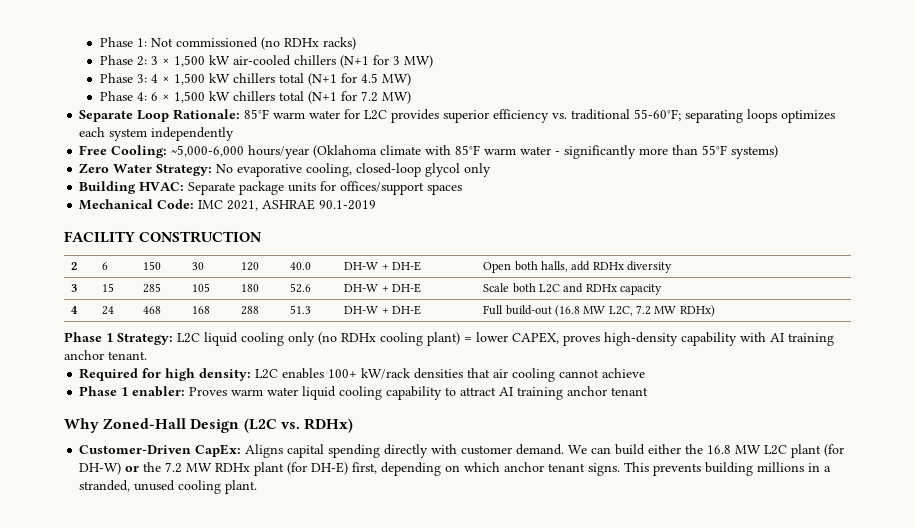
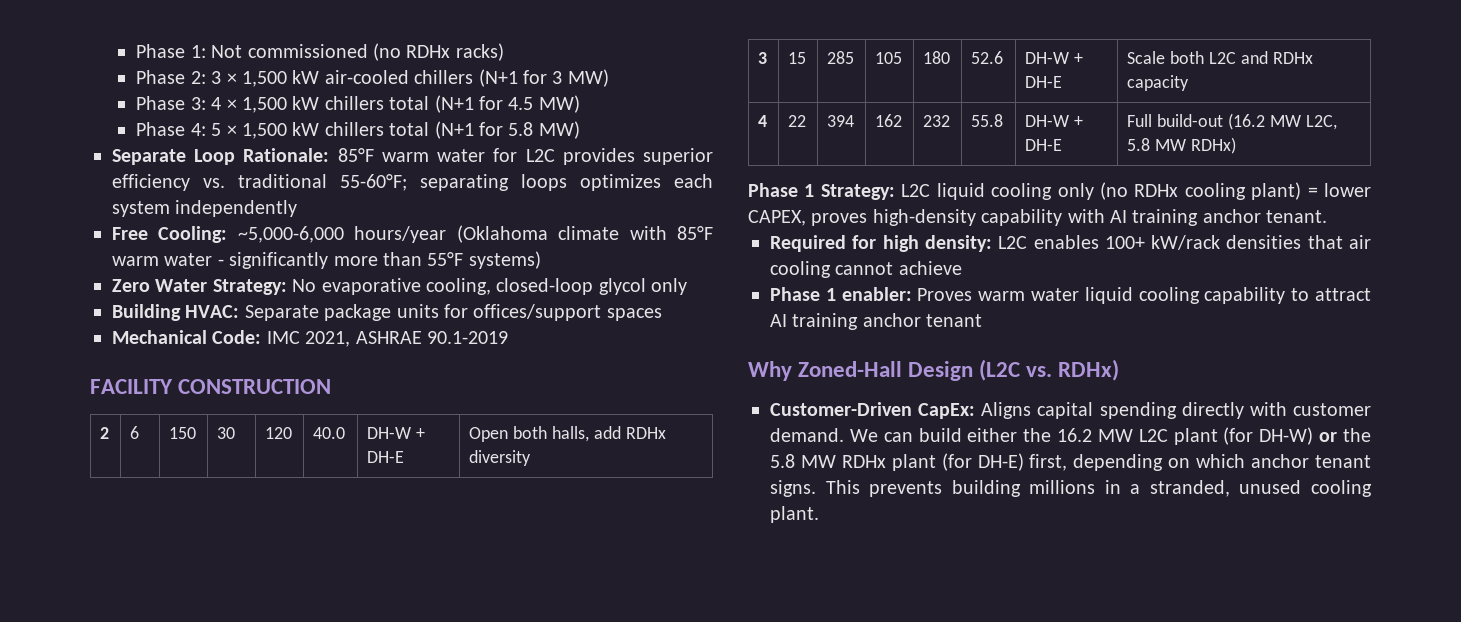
[150,91,378,104] 6 × 1,500 kW chillers total (N+1 for 7.2 -> [211,121,534,139] 5 × 1,500 kW chillers total (N+1 for 5.8
[102,306,115,315] [143,306,162,314] [192,306,211,314] [241,306,260,315] [290,305,312,314] 24 | 468 | 168 | 288 | 51.3 -> [788,115,807,127] [827,115,855,127] [875,114,903,127] [923,115,951,127] [971,114,1004,127] 22 | 394 | 162 | 232 | 55.8
[554,305,580,317] (16.8 -> [1227,113,1265,130] (16.2
[636,305,652,315] 7.2 -> [1127,138,1151,151] 5.8
[707,445,732,454] 16.8 -> [1057,428,1093,442] 16.2
[165,462,183,473] 7.2 -> [770,454,795,468] 5.8

